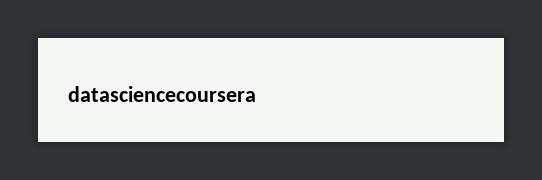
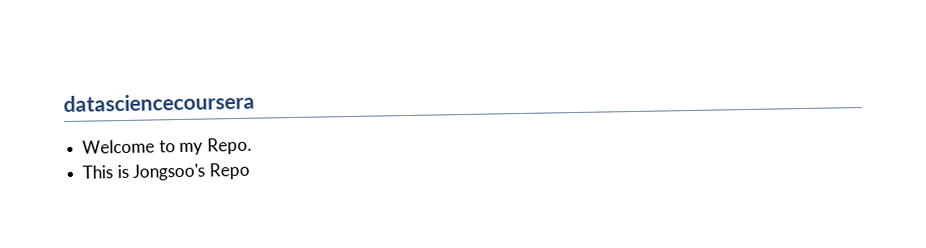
(256, 94) none -> [82,137,252,156] [82,162,250,181] // Welcome to my Repo. // This is Jongsoo's Repo

